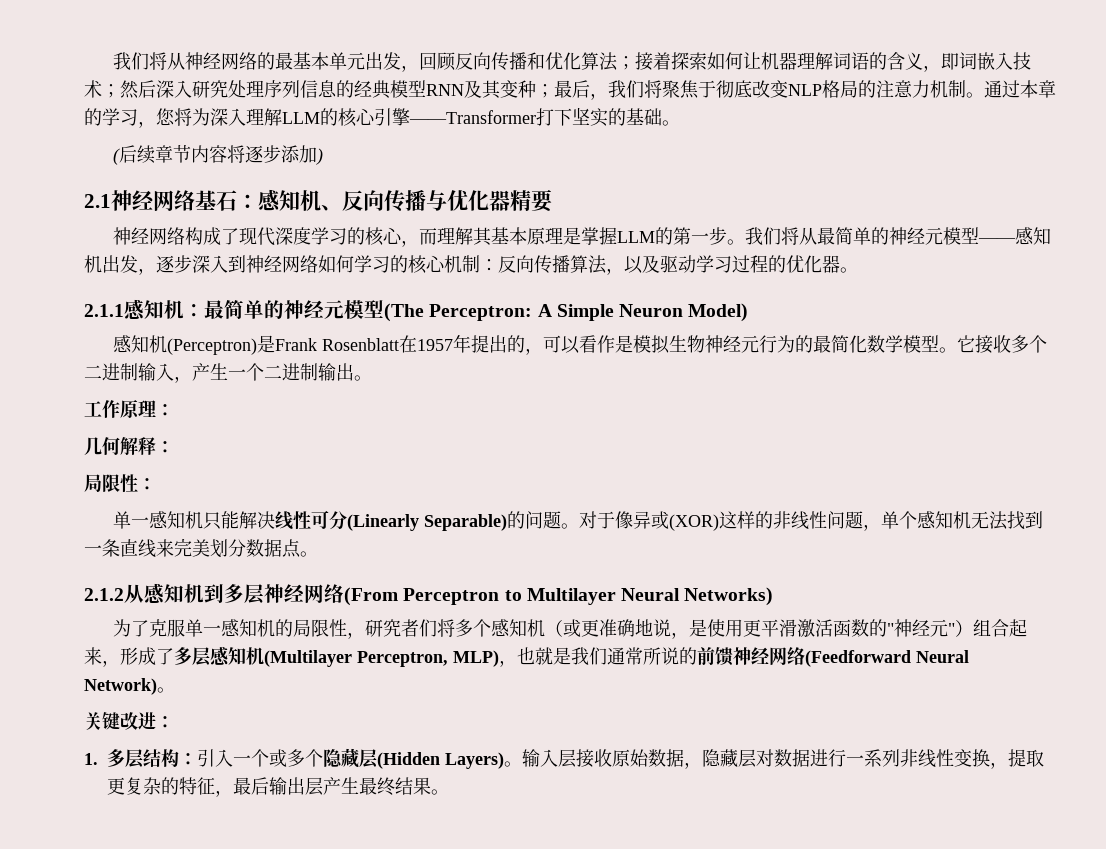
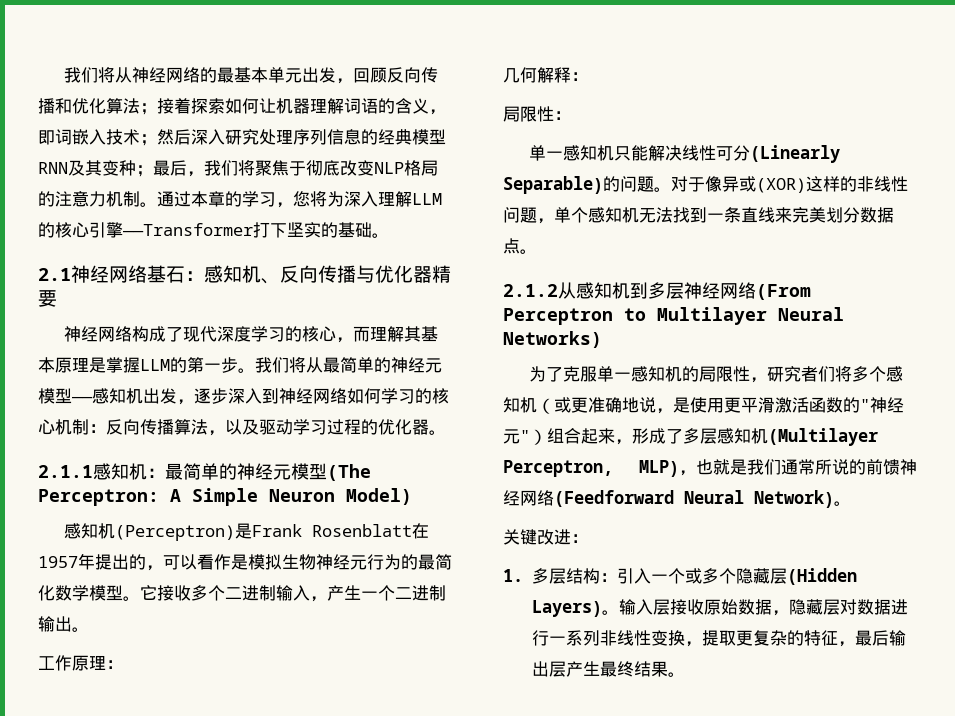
[112,145,323,165] // (后续章节内容将逐步添加) -> (389, 235) none

